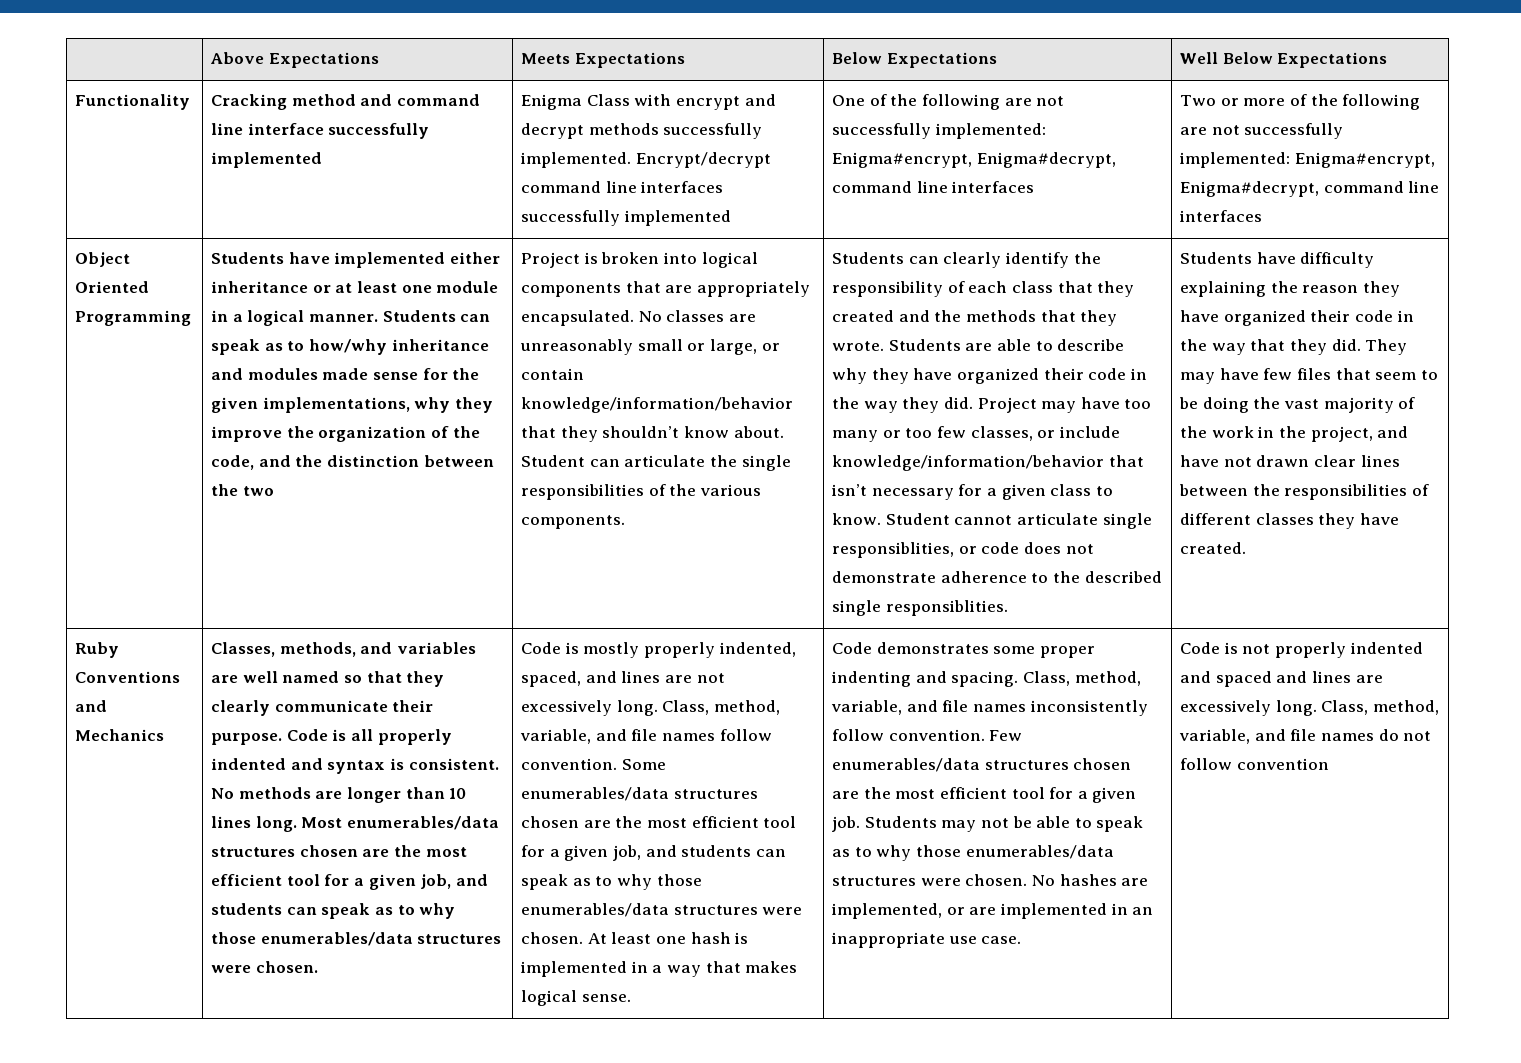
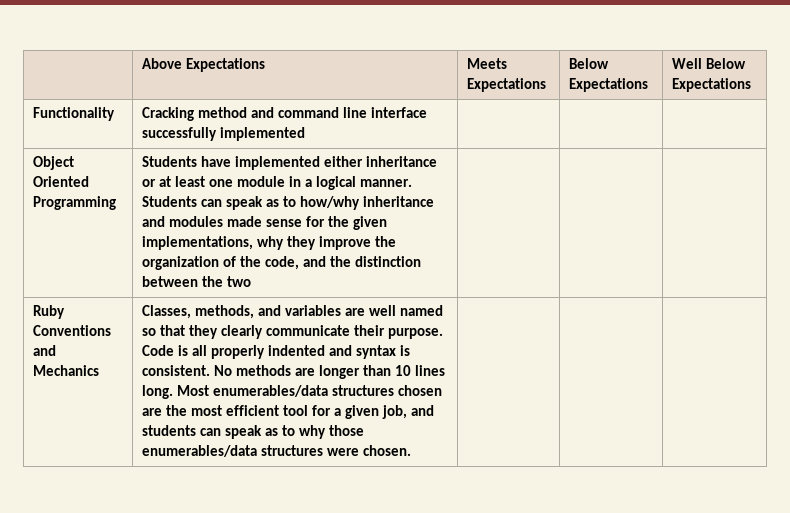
[521,94,776,110] [521,123,763,139] [520,152,771,168] [521,181,724,193] [521,210,731,226] [832,94,1065,110] [832,123,1046,139] [832,152,1116,168] [832,181,1035,193] [1180,94,1421,110] [1180,123,1344,139] [1179,152,1435,168] [1180,181,1440,197] [1179,210,1263,222] Enigma Class with encrypt and decrypt methods successfully implemented. Encrypt/decrypt command line interfaces successfully implemented | One of the following are not successfully implemented: Enigma#encrypt, Enigma#decrypt, command line interfaces | Two or more of the following are not successfully implemented: Enigma#encrypt, Enigma#decrypt, command line interfaces -> (306, 134) | |
[521,252,758,268] [521,281,811,297] [521,310,757,326] [520,339,780,355] [521,368,585,380] [521,397,794,413] [521,426,784,442] [521,455,791,471] [521,484,762,500] [521,515,626,529] [832,252,1101,268] [832,281,1135,297] [832,310,1118,326] [832,339,1125,351] [832,368,1147,384] [832,397,1152,413] [832,426,1120,442] [832,455,1144,471] [831,484,1113,500] [832,513,1152,529] [832,542,1094,558] [832,571,1162,583] [832,600,1008,616] [1180,252,1375,268] [1180,281,1401,297] [1180,310,1414,326] [1180,339,1408,355] [1180,368,1438,384] [1179,397,1416,413] [1180,426,1409,442] [1180,455,1400,467] [1179,484,1430,500] [1180,513,1400,529] [1180,542,1247,554] Project is broken into logical components that are appropriately encapsulated. No classes are unreasonably small or large, or contain knowledge/information/behavior that they shouldn’t know about. Student can articulate the single responsibilities of the various components. | Students can clearly identify the responsibility of each class that they created and the methods that they wrote. Students are able to describe why they have organized their code in the way they did. Project may have too many or too few classes, or include knowledge/information/behavior that isn’t necessary for a given class to know. Student cannot articulate single responsiblities, or code does not demonstrate adherence to the described single responsiblities. | Students have difficulty explaining the reason they have organized their code in the way that they did. They may have few files that seem to be doing the vast majority of the work in the project, and have not drawn clear lines between the responsibilities of different classes they have created. -> (252, 281) | |
[521,642,796,658] [521,671,725,687] [521,700,781,716] [520,729,772,744] [521,758,666,770] [521,787,758,801] [521,816,797,828] [521,845,786,861] [521,874,702,890] [521,903,803,917] [521,932,749,944] [520,961,798,977] [521,990,631,1006] [832,642,1096,658] [831,671,1141,687] [831,700,1148,716] [832,729,1023,741] [832,758,1132,772] [832,787,1137,803] [832,816,1144,832] [832,845,1114,861] [832,874,1149,886] [831,903,1154,919] [831,932,1022,948] [1180,642,1423,658] [1180,671,1383,687] [1180,700,1440,716] [1179,729,1432,744] [1180,758,1329,770] Code is mostly properly indented, spaced, and lines are not excessively long. Class, method, variable, and file names follow convention. Some enumerables/data structures chosen are the most efficient tool for a given job, and students can speak as to why those enumerables/data structures were chosen. At least one hash is implemented in a way that makes logical sense. | Code demonstrates some proper indenting and spacing. Class, method, variable, and file names inconsistently follow convention. Few enumerables/data structures chosen are the most efficient tool for a given job. Students may not be able to speak as to why those enumerables/data structures were chosen. No hashes are implemented, or are implemented in an inappropriate use case. | Code is not properly indented and spaced and lines are excessively long. Class, method, variable, and file names do not follow convention -> (412, 450) | |

